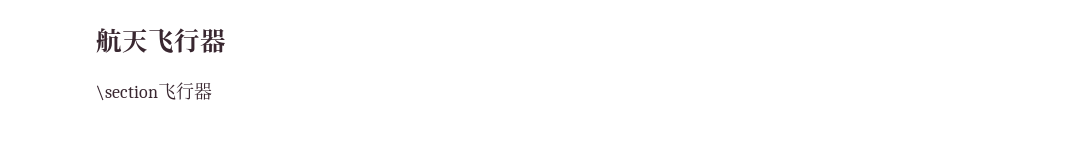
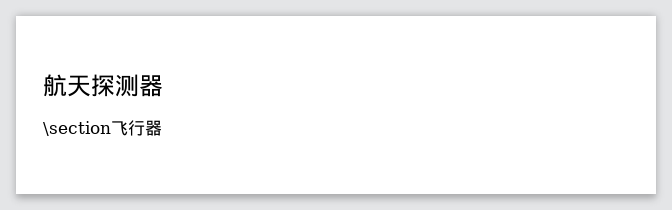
[148,28,200,54] 飞行 -> [91,74,139,97] 探测

